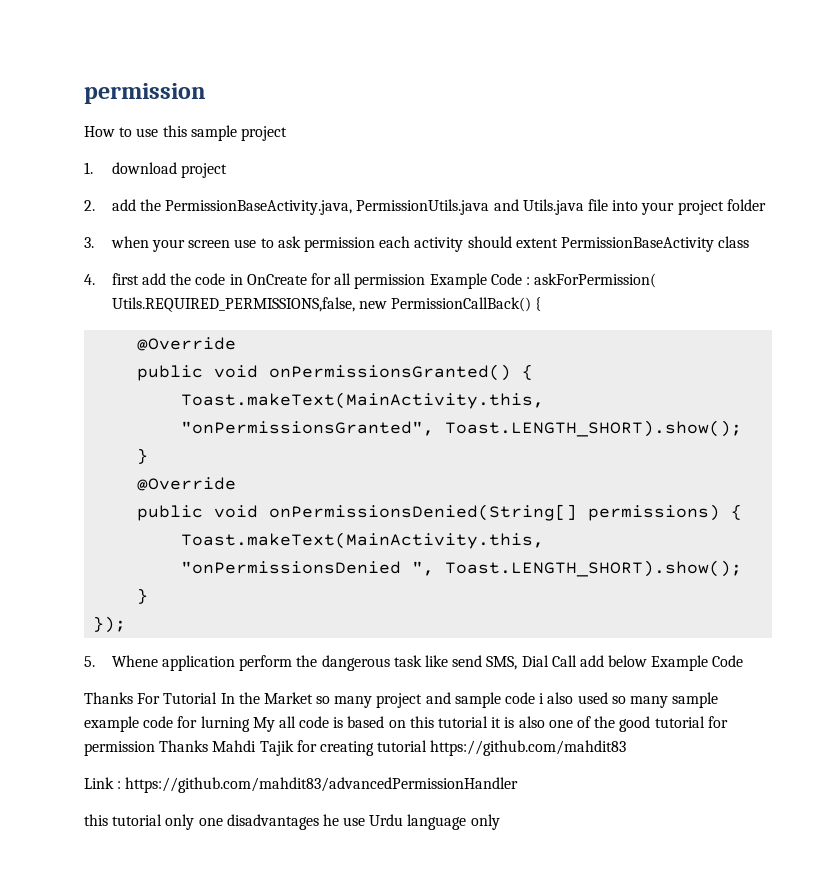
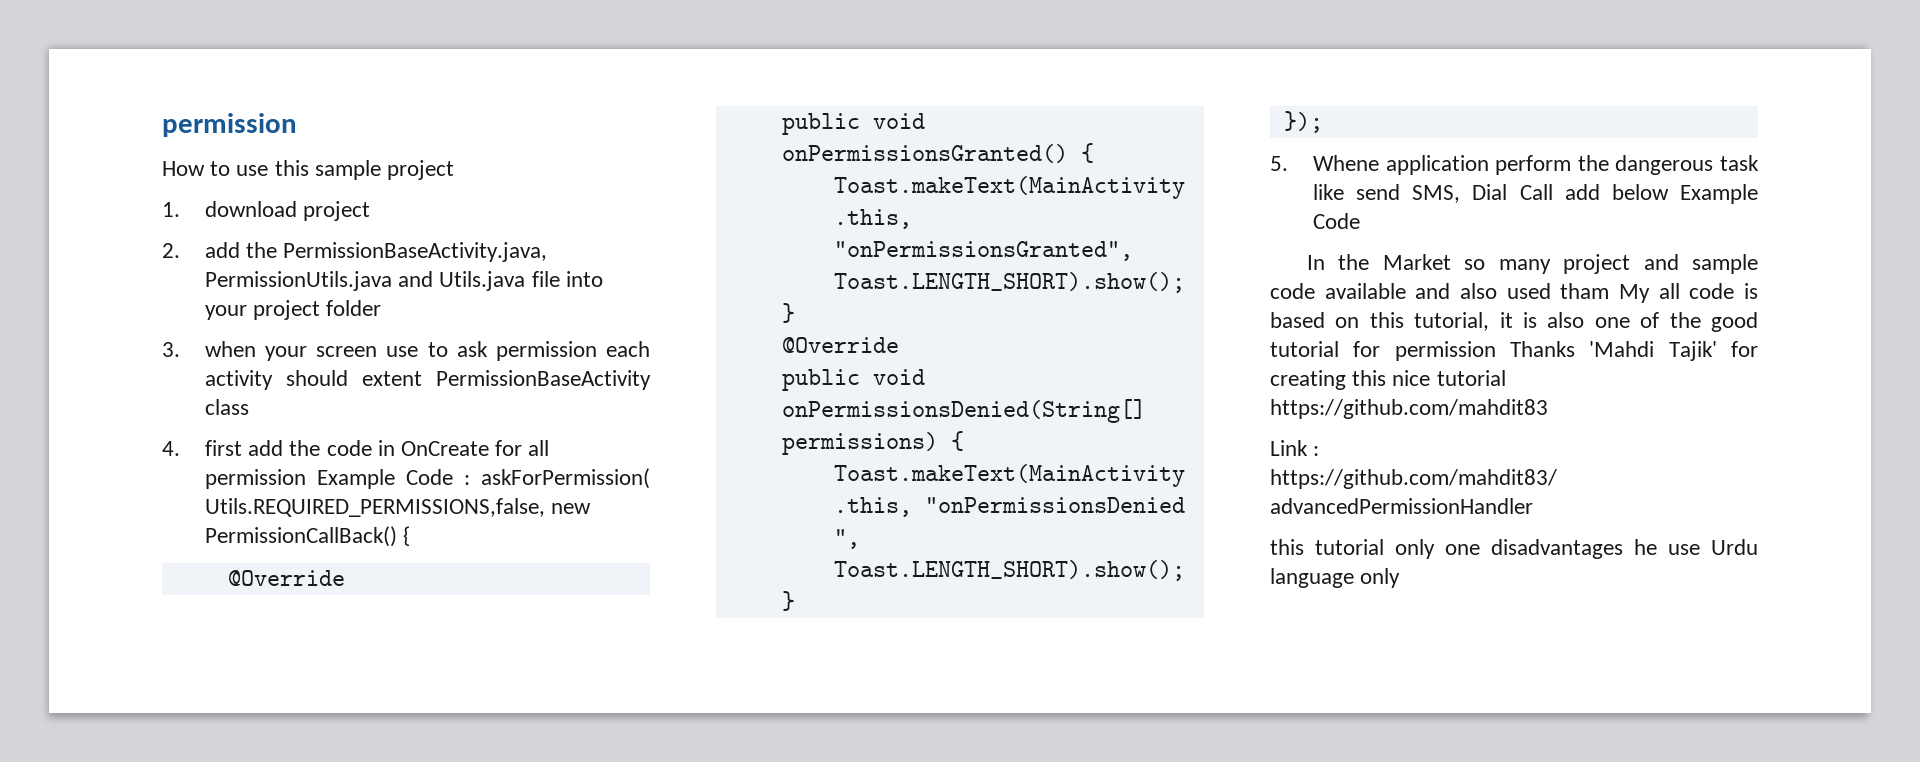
[84,692,218,704] Thanks For Tutorial -> (1360, 221) none
[539,692,719,708] [84,716,250,732] i also used so many sample example code for lurning -> [1324,283,1610,299] available and also used tham
[438,716,489,728] tutorial -> [1414,312,1490,331] tutorial,
[212,740,374,756] Mahdi Tajik for creating -> [1589,341,1758,361] [1270,370,1431,390] 'Mahdi Tajik' for creating this nice

